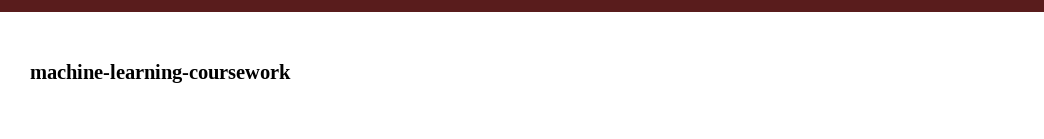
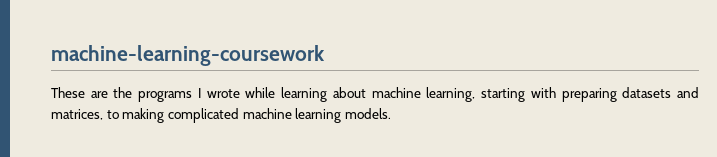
(291, 73) none -> [51,87,699,102] [51,108,391,123] // These are the programs I wrote while learning about machine learning, starting with preparing datasets and matrices, to making complicated machine learning models.

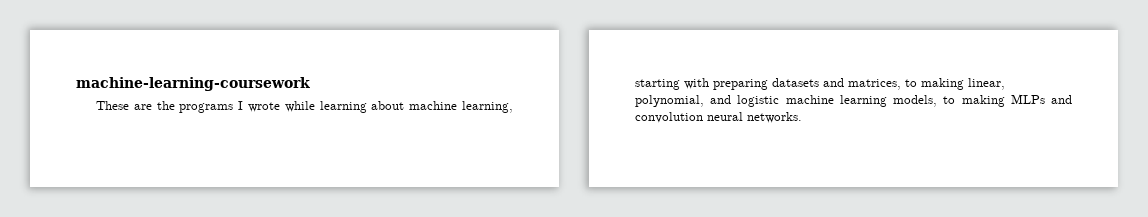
[167,108,391,123] complicated machine learning models. -> [968,78,1005,90] [635,94,1072,107] [635,112,802,123] linear, polynomial, and logistic machine learning models, to making MLPs and convolution neural networks.

